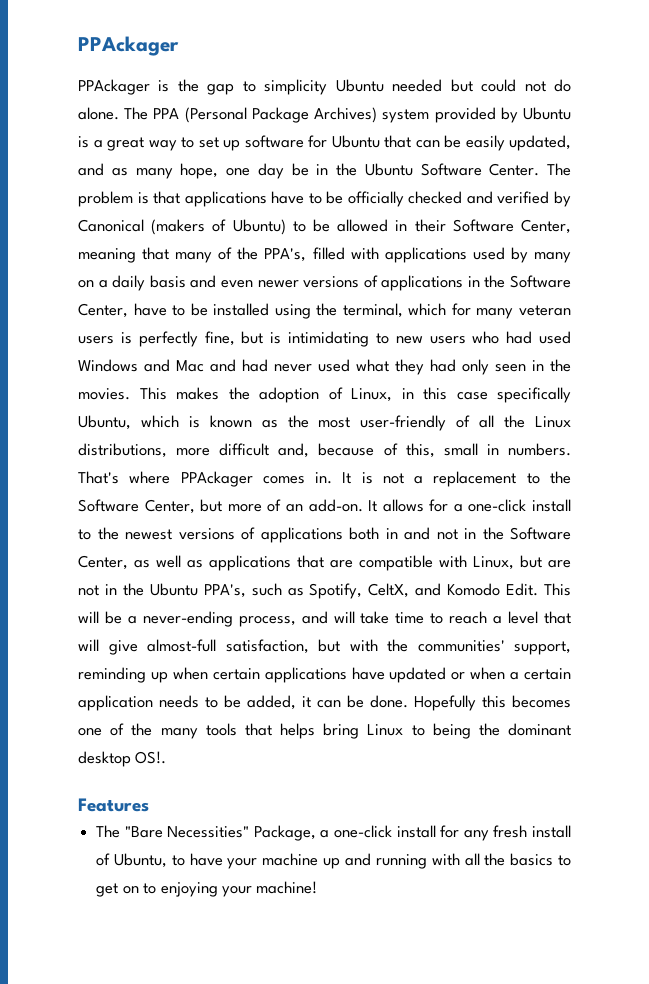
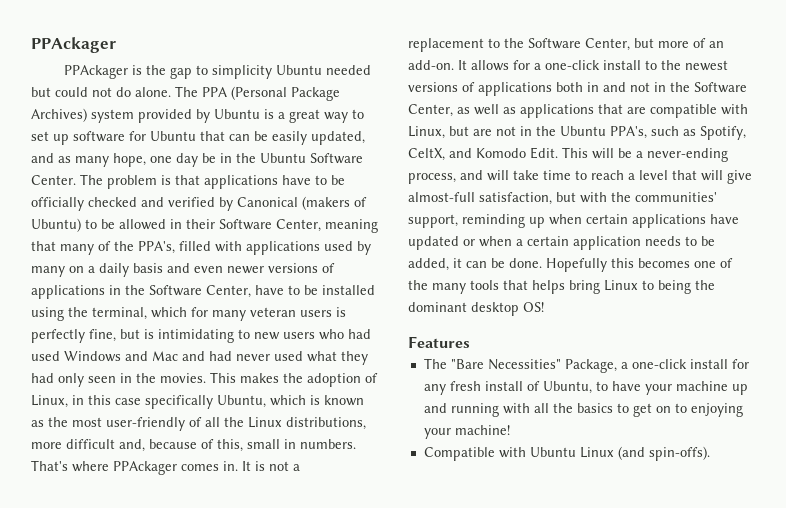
[135,751,167,764] OS!. -> [523,302,544,312] OS!
(318, 887) none -> [423,446,710,461] // Compatible with Ubuntu Linux (and spin-offs).

